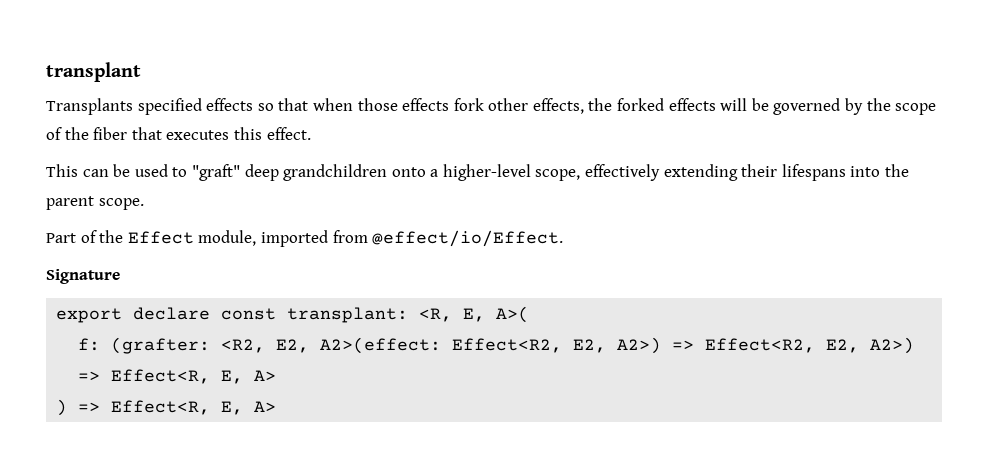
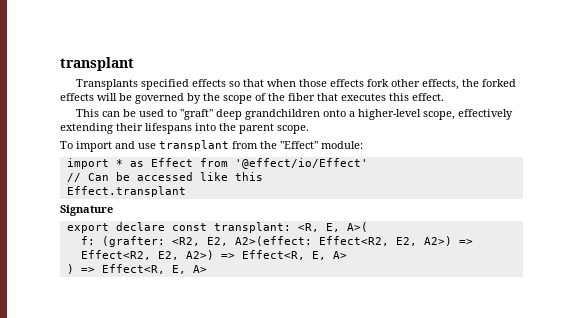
[46,230,564,247] Part of the Effect module, imported from @effect/io/Effect. -> [60,140,363,152] [66,158,368,169] [66,172,263,182] [66,186,186,197] To import and use transplant from the "Effect" module: // import * as Effect from '@effect/io/Effect' // // Can be accessed like this // Effect.transplant

